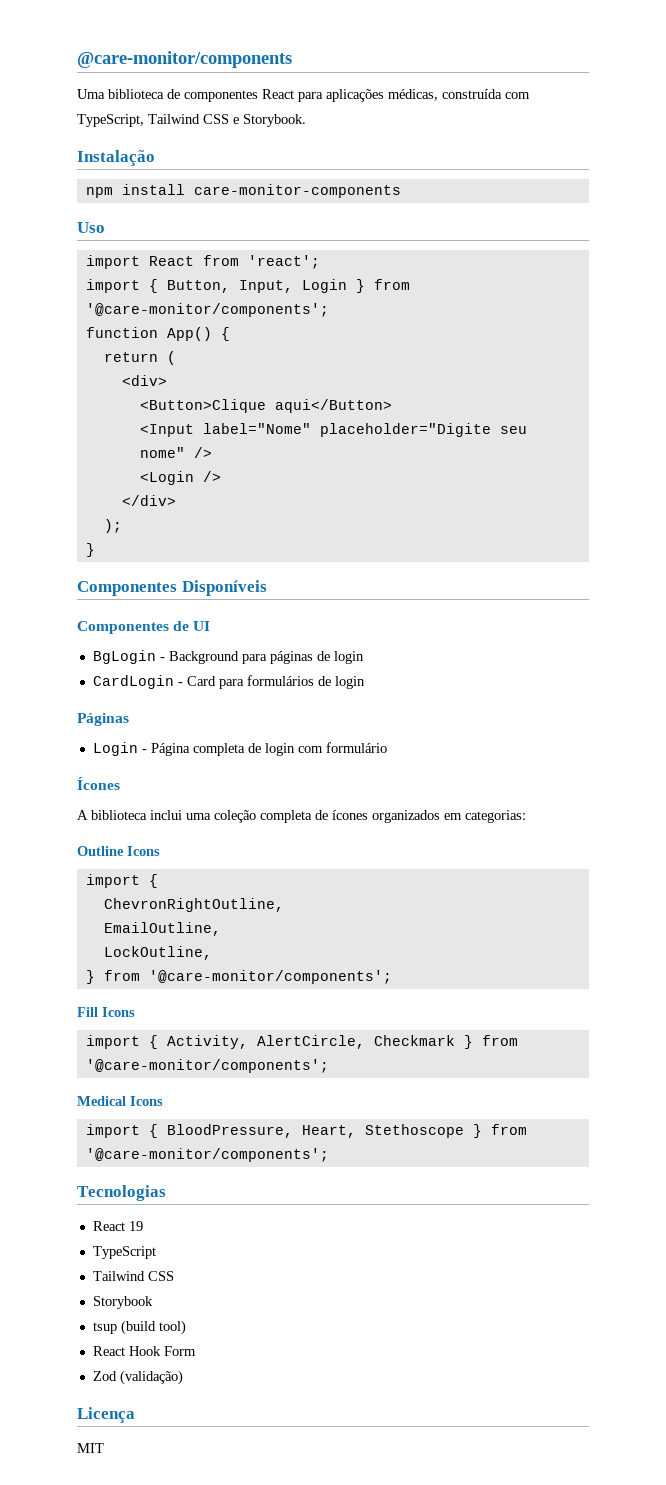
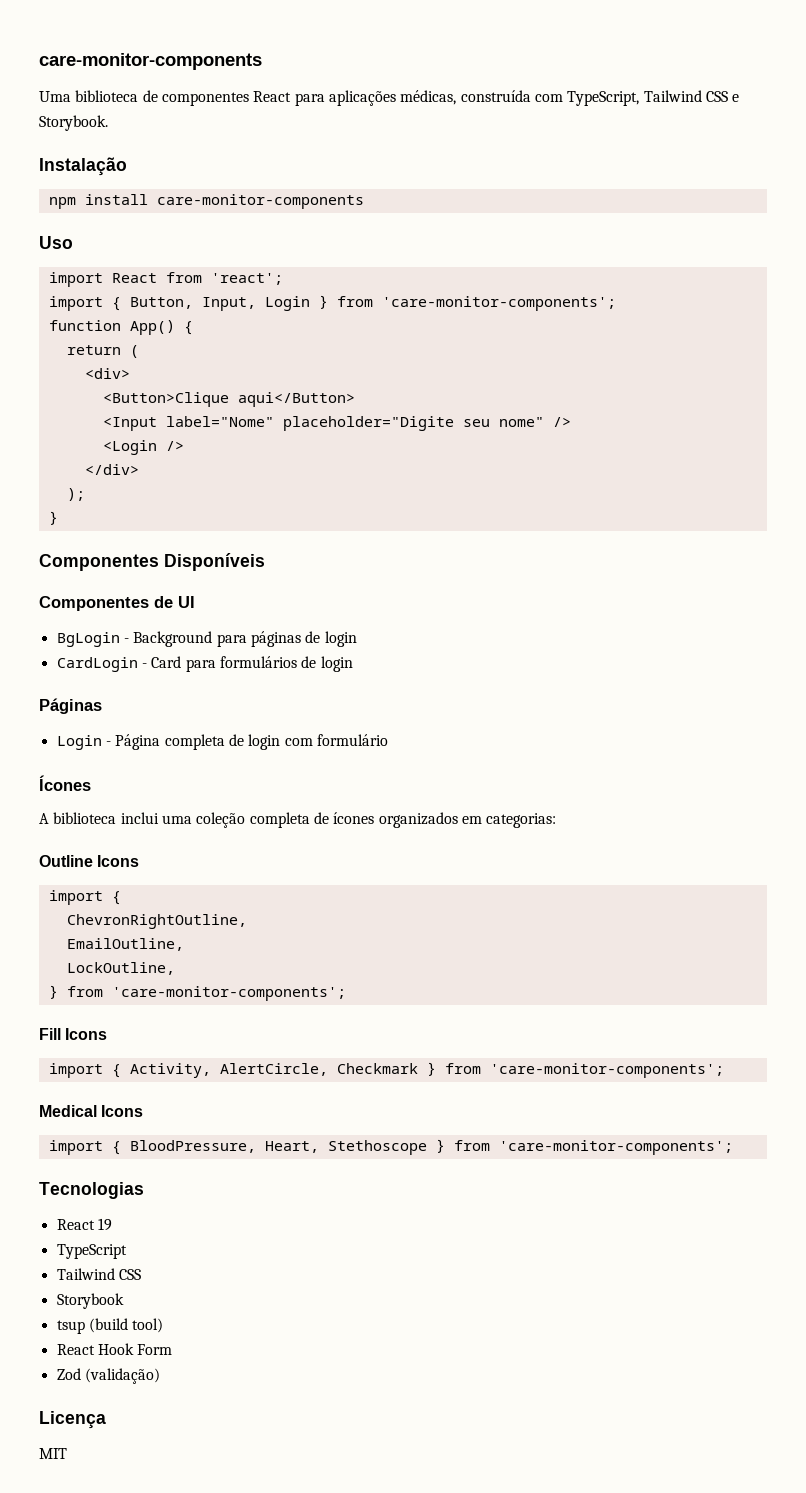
[77,51,292,68] @care-monitor/components -> [39,53,262,70] care-monitor-components
[85,303,329,317] '@care-monitor/components'; -> [381,296,616,311] 'care-monitor-components';
[148,970,392,984] '@care-monitor/components'; -> [111,986,346,1001] 'care-monitor-components';
[85,1059,329,1073] '@care-monitor/components'; -> [489,1063,724,1078] 'care-monitor-components';
[85,1148,329,1162] '@care-monitor/components'; -> [498,1140,733,1155] 'care-monitor-components';

